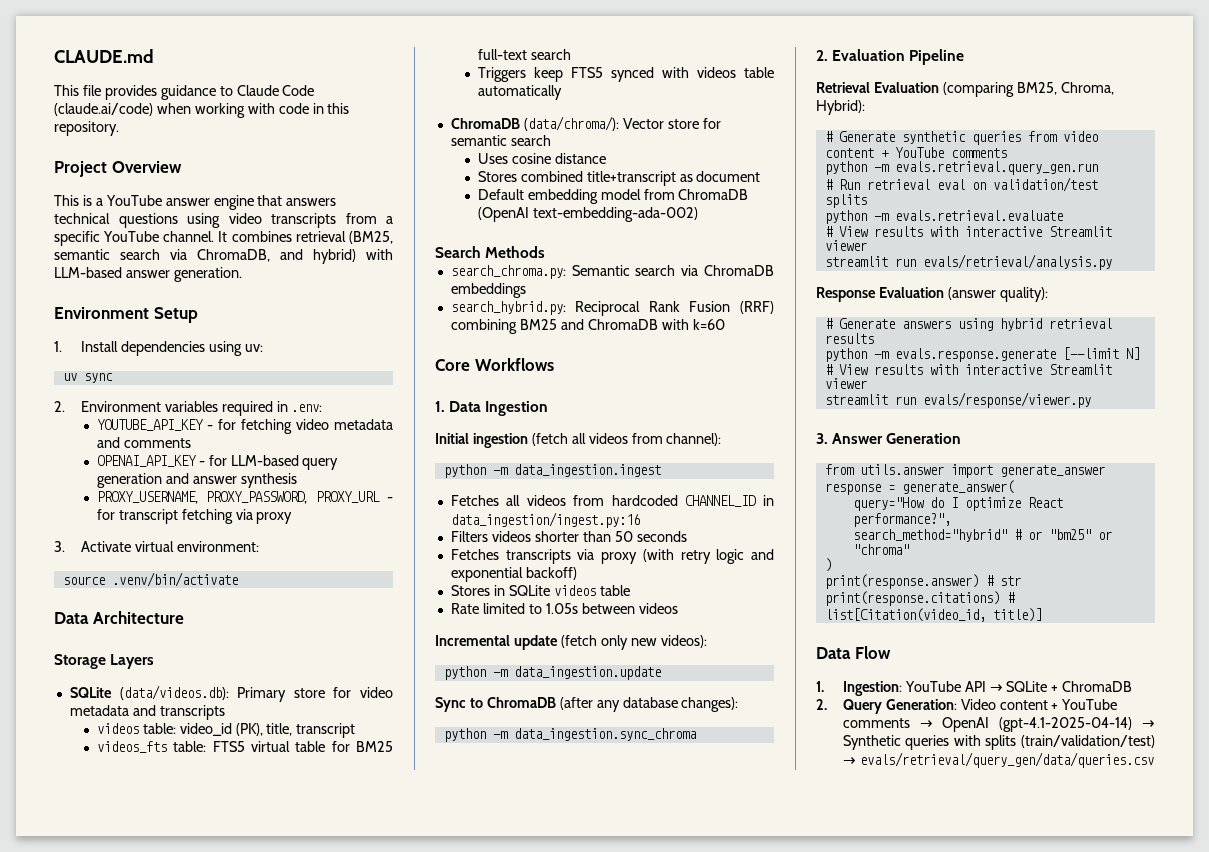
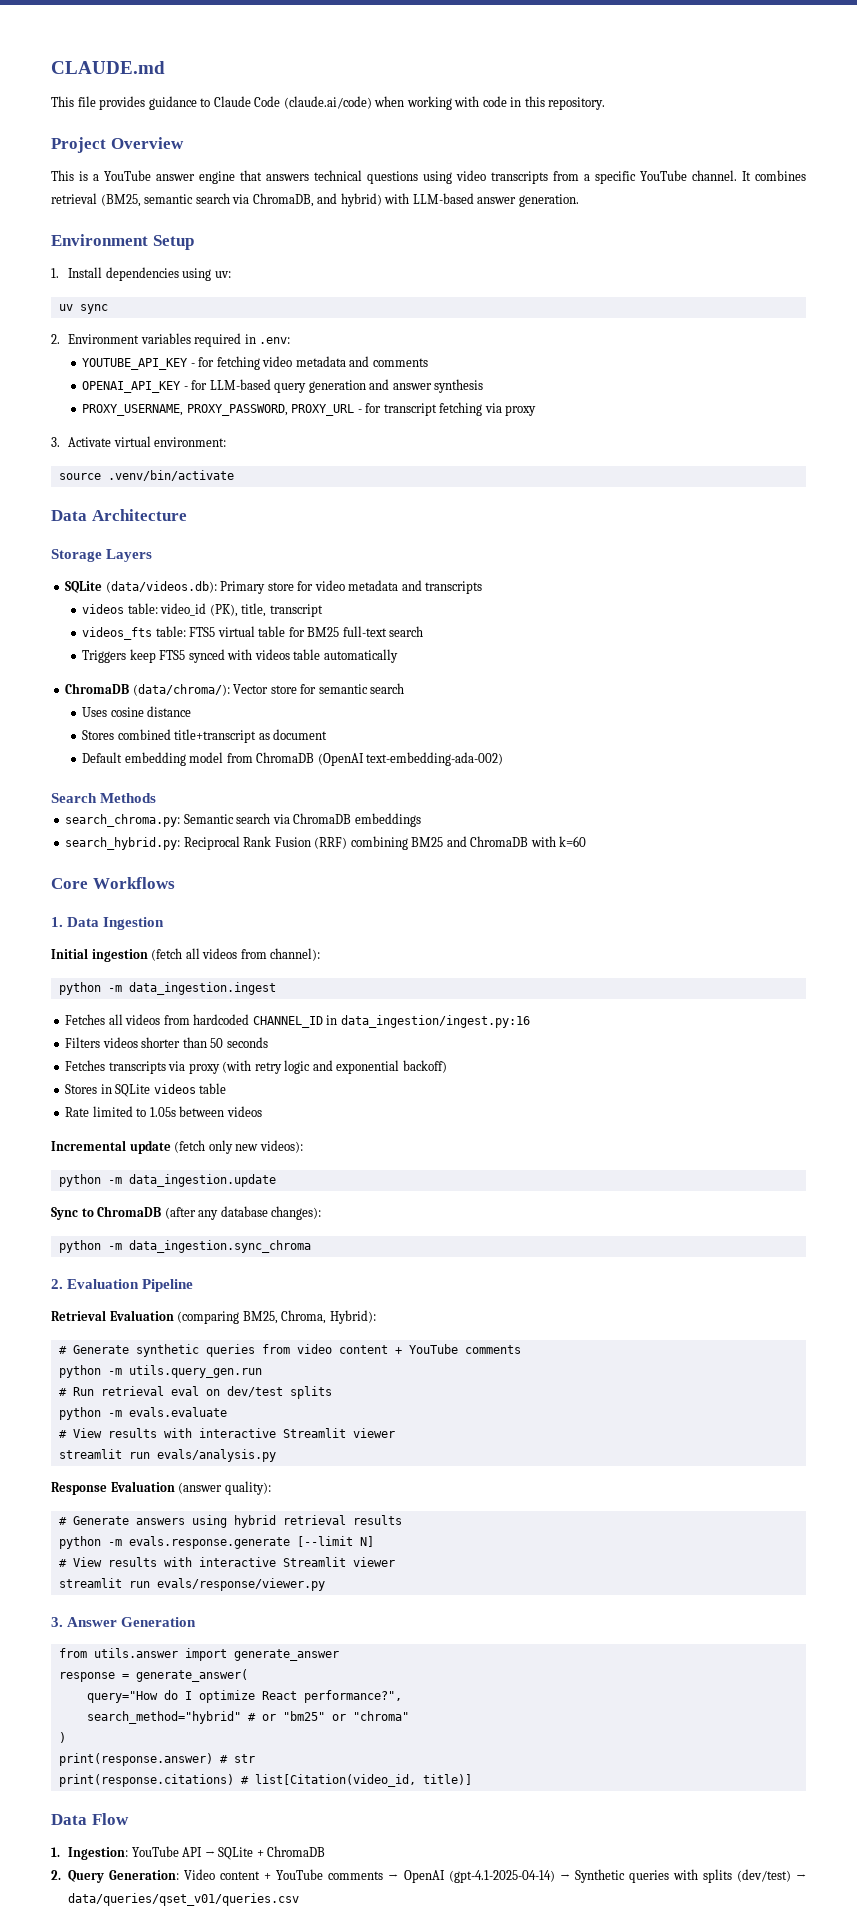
[894,161,1098,175] evals.retrieval.query_gen.run -> [128,1365,262,1378] utils.query_gen.run
[992,177,1098,192] validation/test -> [226,1386,283,1397] dev/test
[894,210,1063,221] [824,226,1112,237] [824,240,867,251] [824,254,1112,270] evals.retrieval.evaluate // # View results with interactive Streamlit viewer // streamlit run evals/retrieval/analysis.py -> [128,1407,227,1417] [58,1428,395,1438] [58,1449,276,1462] evals.evaluate // # View results with interactive Streamlit viewer // streamlit run evals/analysis.py
[1021,735,1155,748] [842,752,1154,768] (train/validation/test) → evals/retrieval/query_gen/data/queries.csv -> [736,1869,806,1882] [68,1893,300,1906] (dev/test) → data/queries/qset_v01/queries.csv

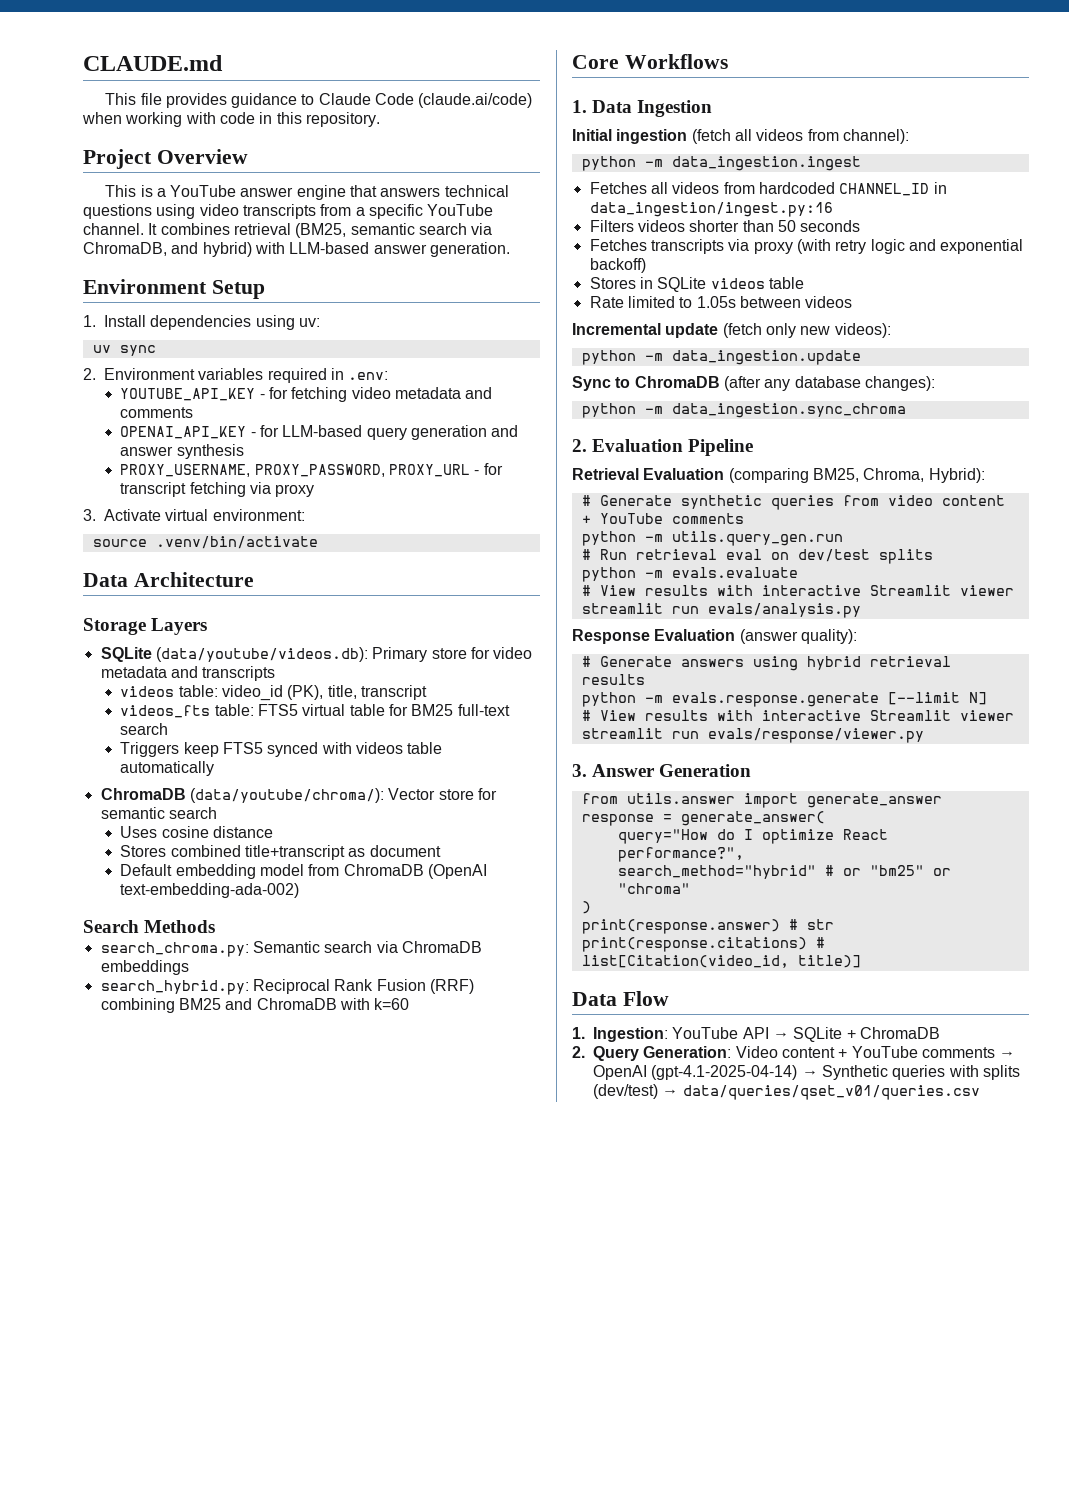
[105,581,217,593] (data/videos.db): -> [155,647,368,662] (data/youtube/videos.db):
[132,684,230,696] (data/chroma/): -> [189,788,384,803] (data/youtube/chroma/):

